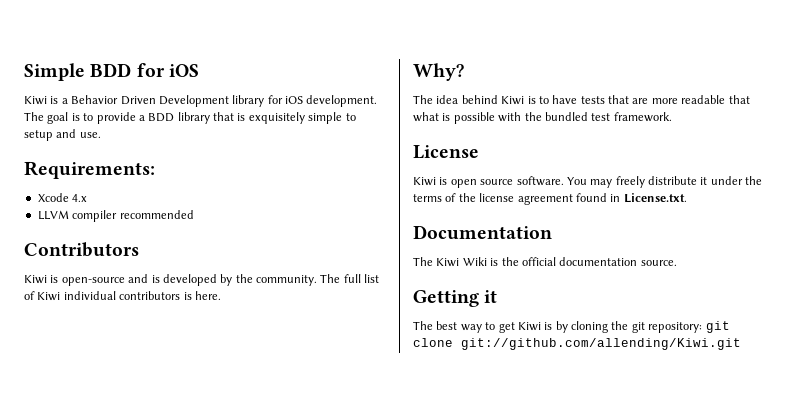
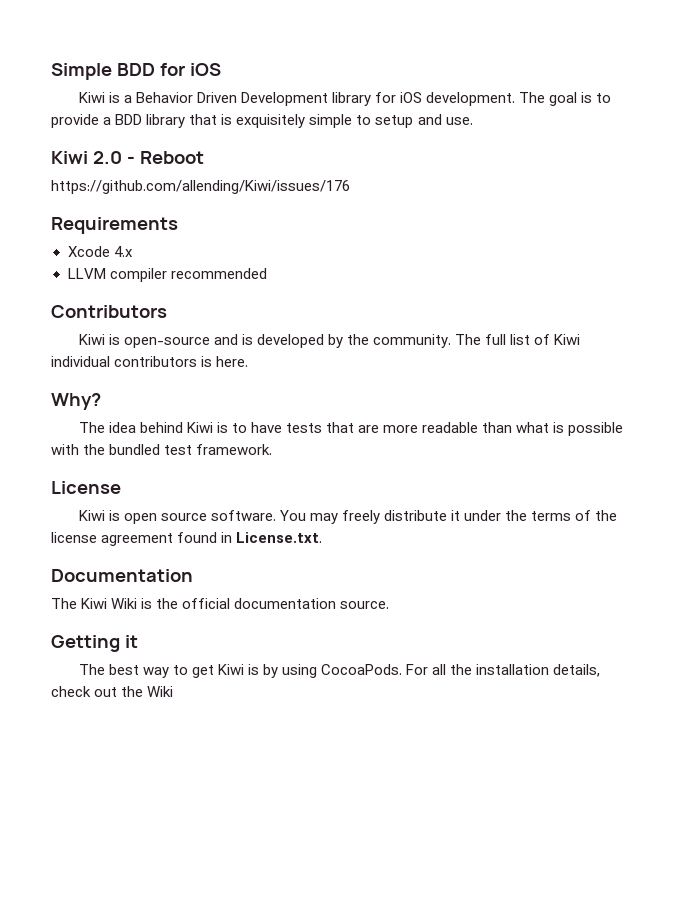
[24,161,155,179] Requirements: -> [51,151,204,164] [51,180,350,194] [51,217,178,234] Kiwi 2.0 - Reboot // https://github.com/allending/Kiwi/issues/176 // Requirements
[728,95,750,104] that -> [482,422,513,433] than
[571,321,730,333] [413,338,741,350] cloning the git repository: git clone git://github.com/allending/Kiwi.git -> [281,664,601,678] [51,686,174,697] using CocoaPods. For all the installation details, check out the Wiki

